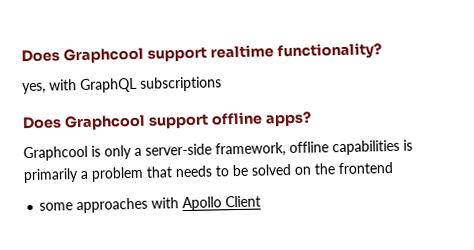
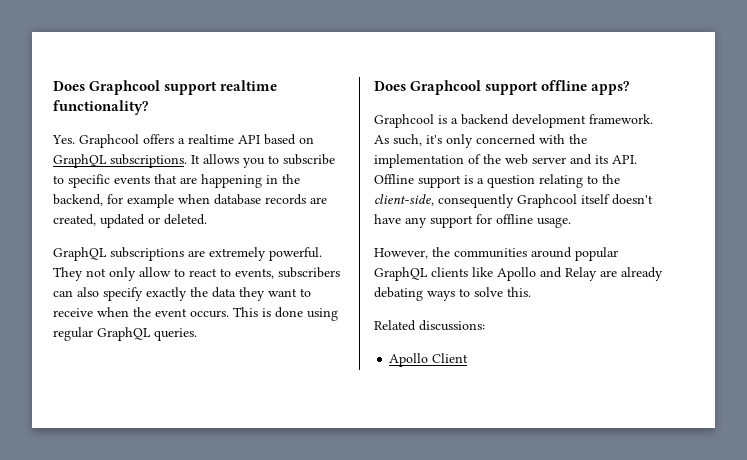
[22,76,222,95] yes, with GraphQL subscriptions -> [52,134,314,148] [53,154,335,168] [53,174,300,188] [53,194,327,208] [53,214,207,228] [53,247,322,261] [53,267,340,281] [53,287,311,301] [53,307,338,321] [53,327,197,341] Yes. Graphcool offers a realtime API based on GraphQL subscriptions. It allows you to subscribe to specific events that are happening in the backend, for example when database records are created, updated or deleted. // GraphQL subscriptions are extremely powerful. They not only allow to react to events, subscribers can also specify exactly the data they want to receive when the event occurs. This is done using regular GraphQL queries.
[104,139,413,160] [23,162,393,184] [39,197,180,214] only a server-side framework, offline capabilities is primarily a problem that needs to be solved on the frontend // some approaches with -> [451,114,653,128] [374,134,587,148] [374,154,637,168] [374,174,620,188] [374,194,653,208] [374,214,571,228] [374,247,618,261] [374,267,663,281] [374,287,531,301] [374,320,485,331] a backend development framework. As such, it's only concerned with the implementation of the web server and its API. Offline support is a question relating to the client-side, consequently Graphcool itself doesn't have any support for offline usage. // However, the communities around popular GraphQL clients like Apollo and Relay are already debating ways to solve this. // Related discussions: //

